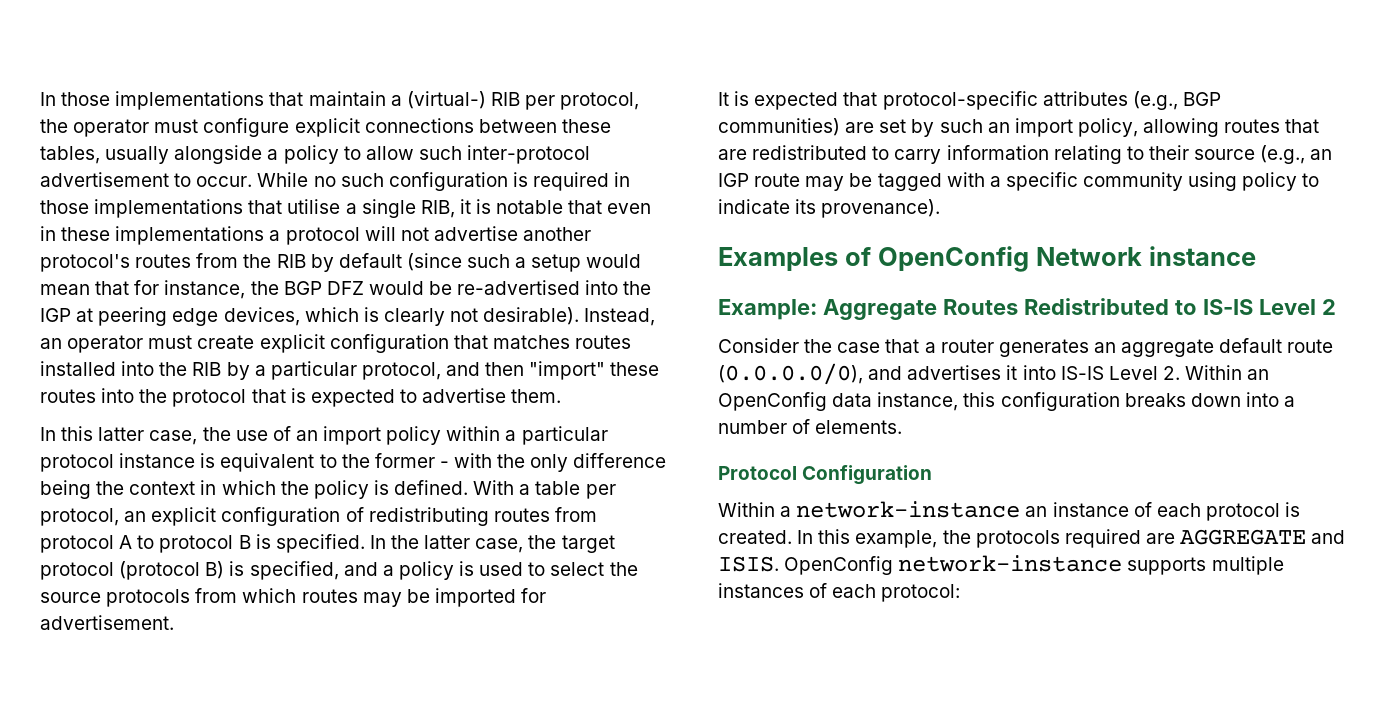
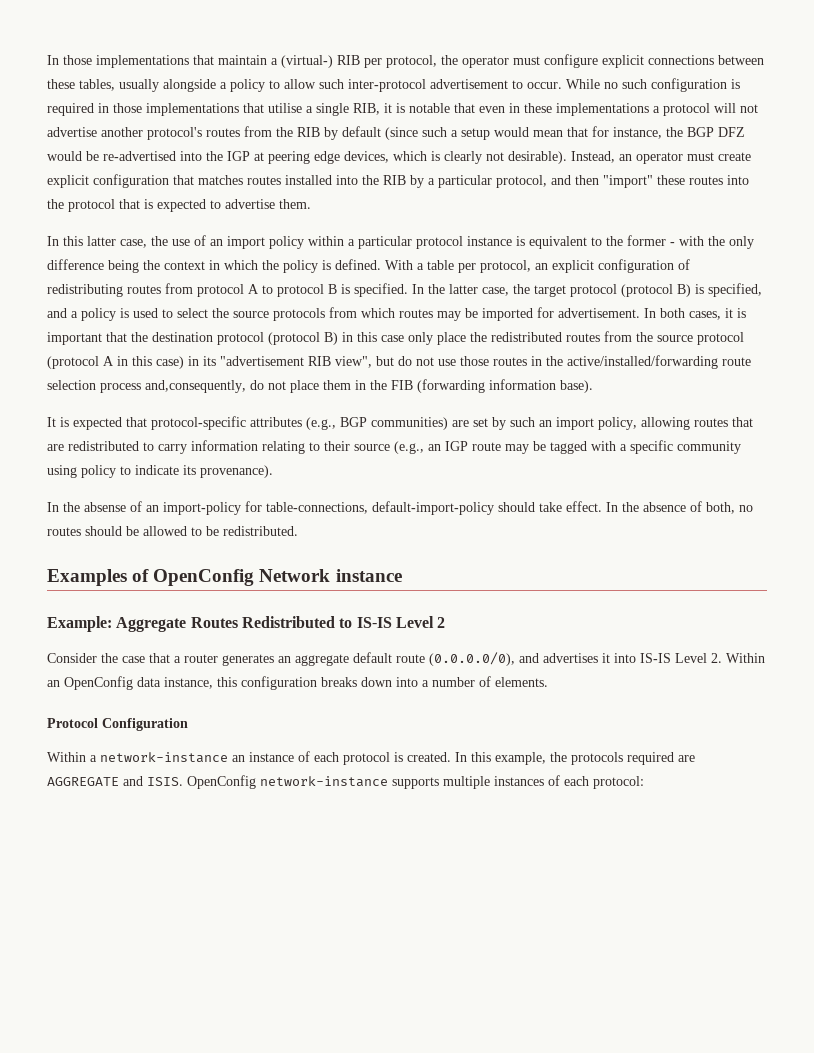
(174, 622) none -> [644,308,746,320] [47,331,744,345] [47,355,751,369] [47,379,593,393] In both cases, it is important that the destination protocol (protocol B) in this case only place the redistributed routes from the source protocol (protocol A in this case) in its "advertisement RIB view", but do not use those routes in the active/installed/forwarding route selection process and,consequently, do not place them in the FIB (forwarding information base).
(941, 208) none -> [47,501,753,515] [47,526,298,536] // In the absense of an import-policy for table-connections, default-import-policy should take effect. In the absence of both, no routes should be allowed to be redistributed.

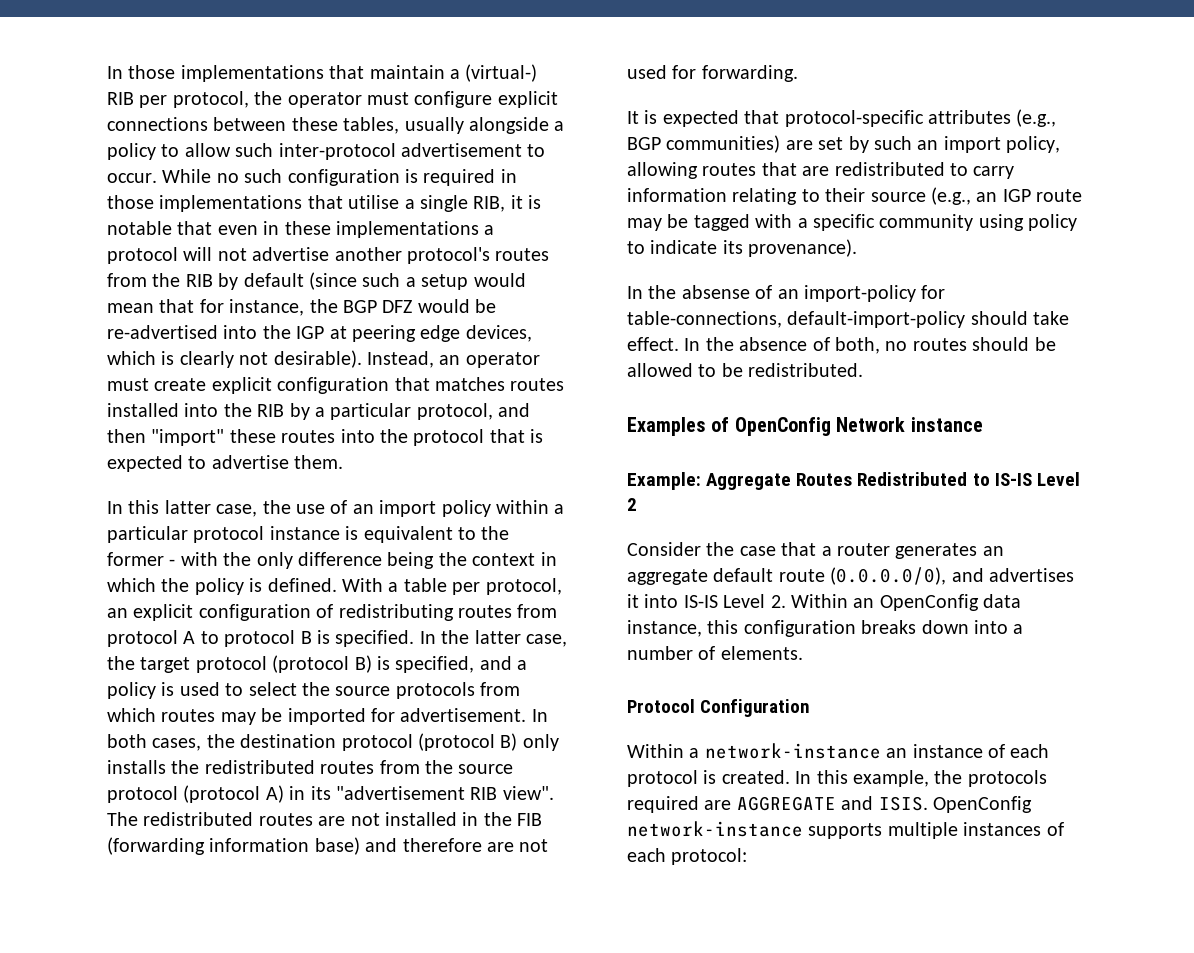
[725,308,746,318] [47,332,127,345] it is important that -> (202, 744) none
[342,332,466,345] in this case only place -> [522,734,559,751] [107,760,166,774] only installs
[103,355,751,369] [47,380,351,393] A in this case) in its "advertisement RIB view", but do not use those routes in the active/installed/forwarding route selection process and,consequently, do not place them -> [265,785,554,803] [107,812,457,826] A) in its "advertisement RIB view". The redistributed routes are not installed
[560,380,593,393] base). -> [314,837,549,855] [627,65,798,82] base) and therefore are not used for forwarding.

